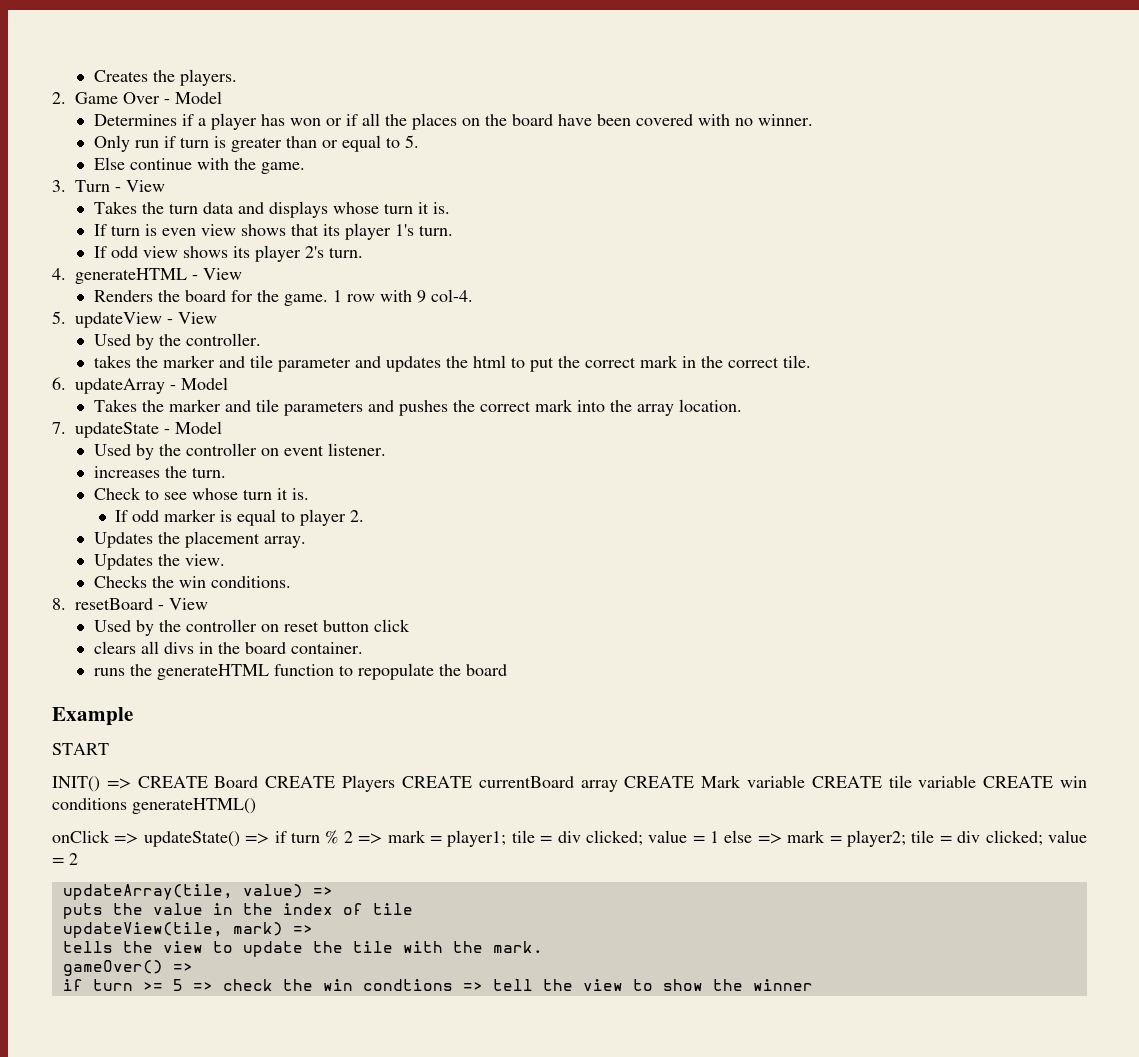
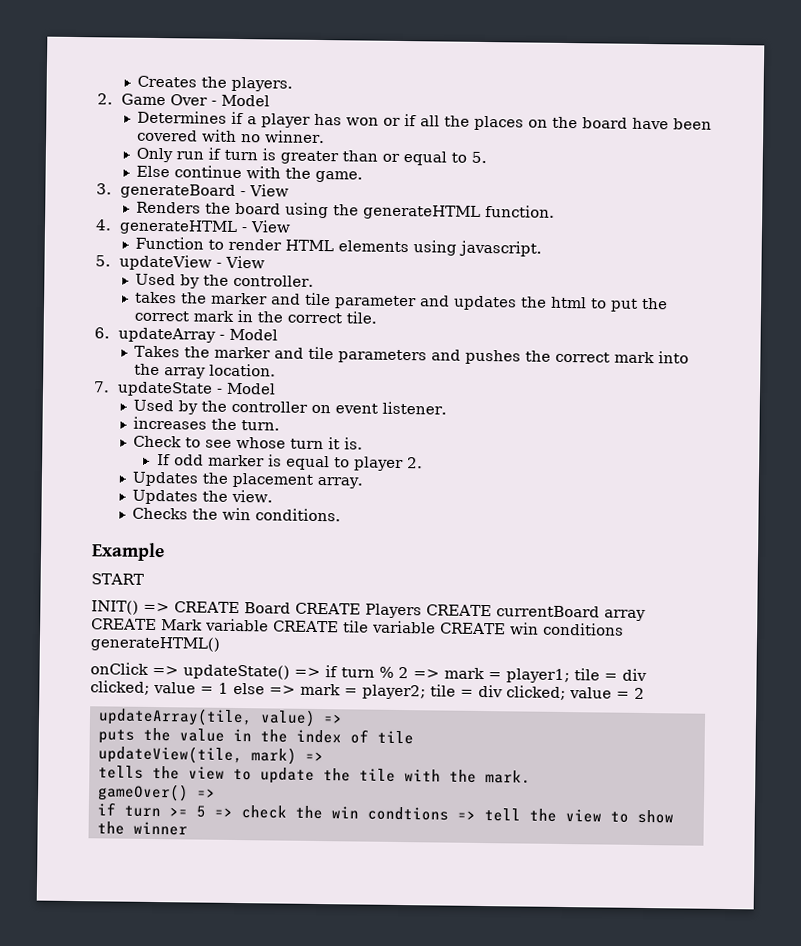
[75,180,165,192] [93,201,450,218] [93,223,453,240] [93,245,363,262] [52,268,242,284] [93,289,473,306] Turn - View // Takes the turn data and displays whose turn it is. // If turn is even view shows that its player 1's turn. // If odd view shows its player 2's turn. // 4. generateHTML - View // Renders the board for the game. 1 row with 9 col-4. -> [119,183,289,199] [135,201,555,220] [95,219,291,235] [134,236,542,257] generateBoard - View // Renders the board using the generateHTML function. // 4. generateHTML - View // Function to render HTML elements using javascript.
[52,598,208,610] [93,619,410,636] [93,641,363,654] [93,663,507,680] // 8. resetBoard - View // Used by the controller on reset button click // clears all divs in the board container. // runs the generateHTML function to repopulate the board -> (341, 515) none

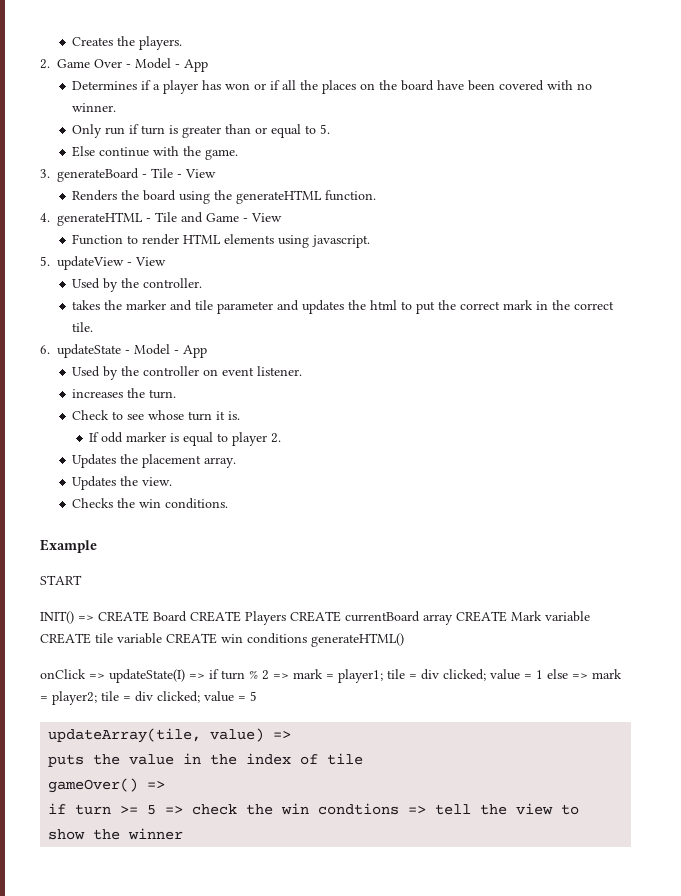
(270, 100) none -> [175,59,208,72] - App
(246, 194) none -> [151,168,182,178] Tile -
(247, 230) none -> [155,212,248,223] Tile and Game -
[117,327,278,343] [133,345,689,365] [133,363,276,379] [93,381,110,393] updateArray - Model // Takes the marker and tile parameters and pushes the correct mark into the array location. // 7. -> (50, 349) none
(276, 388) none -> [174,345,207,358] - App
[183,664,290,680] updateState() -> [109,669,185,683] updateState(I)
[634,687,645,699] 2 -> [250,691,257,701] 5
[97,745,324,765] [97,765,531,784] // updateView(tile, mark) => // tells the view to update the tile with the mark. -> (364, 759) none

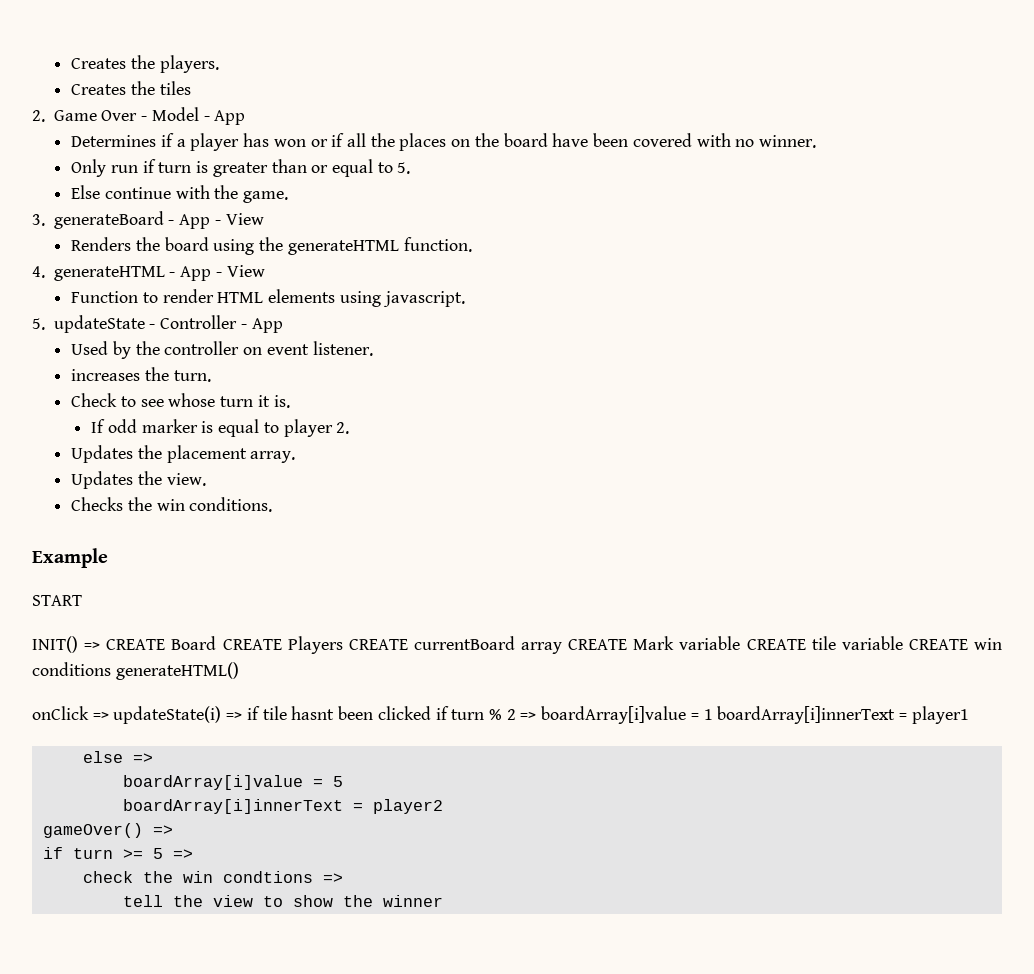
(183, 43) none -> [71,81,191,95] // Creates the tiles
[151,168,173,178] Tile -> [179,214,211,229] App
[155,212,239,223] Tile and Game -> [180,266,212,281] App
[57,256,166,270] [72,278,203,292] [72,300,615,314] [72,322,94,332] [40,345,50,354] updateView - View // Used by the controller. // takes the marker and tile parameter and updates the html to put the correct mark in the correct tile. // 6. -> (45, 324) none
[134,344,170,355] Model -> [160,315,238,329] Controller
[109,669,185,683] updateState(I) -> [113,706,222,724] updateState(i)
[221,669,622,683] [40,691,257,705] [48,728,292,743] [48,753,364,767] turn % 2 => mark = player1; tile = div clicked; value = 1 else => mark = player2; tile = div clicked; value = 5 // updateArray(tile, value) => // puts the value in the index of tile -> [262,706,969,724] [82,751,153,763] [122,775,343,790] [122,799,443,814] tile hasnt been clicked if turn % 2 => boardArray[i]value = 1 boardArray[i]innerText = player1 // else => // boardArray[i]value = 5 // boardArray[i]innerText = player2
(184, 810) none -> (193, 854) //
(427, 810) none -> (343, 878) //

